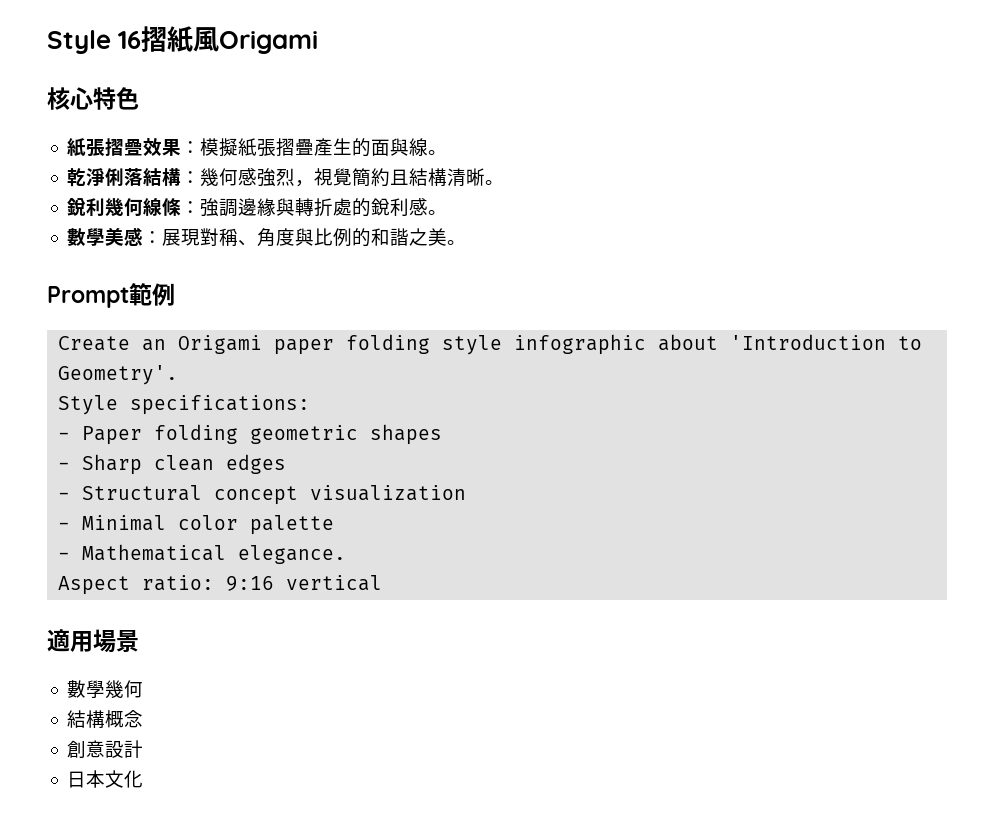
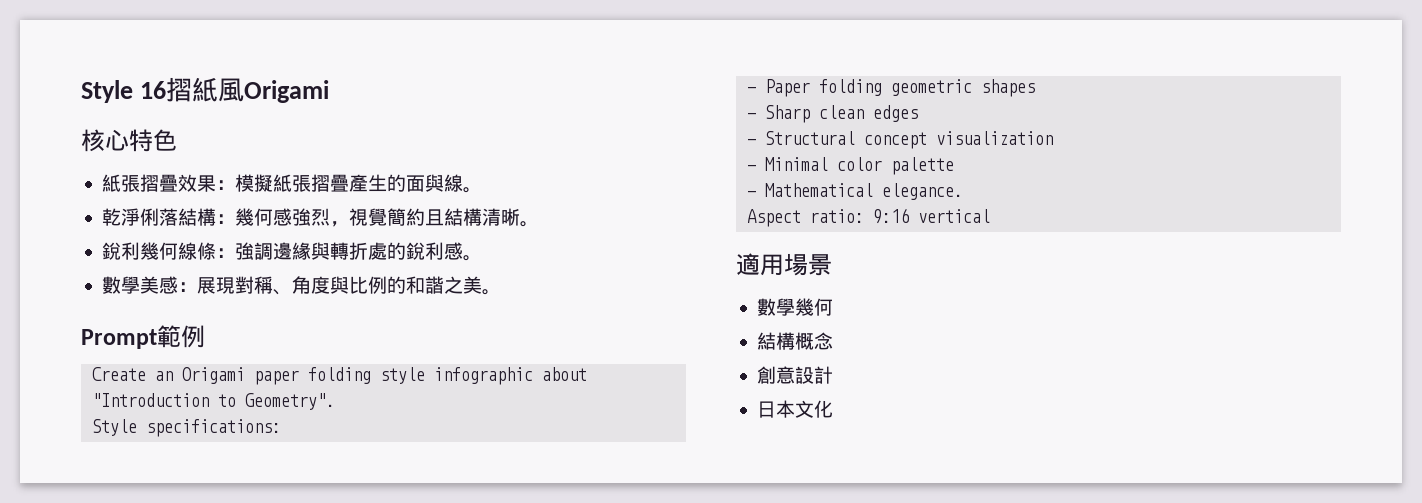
[730,334,923,350] [58,365,179,385] 'Introduction to Geometry'. -> [92,393,336,410] "Introduction to Geometry".

